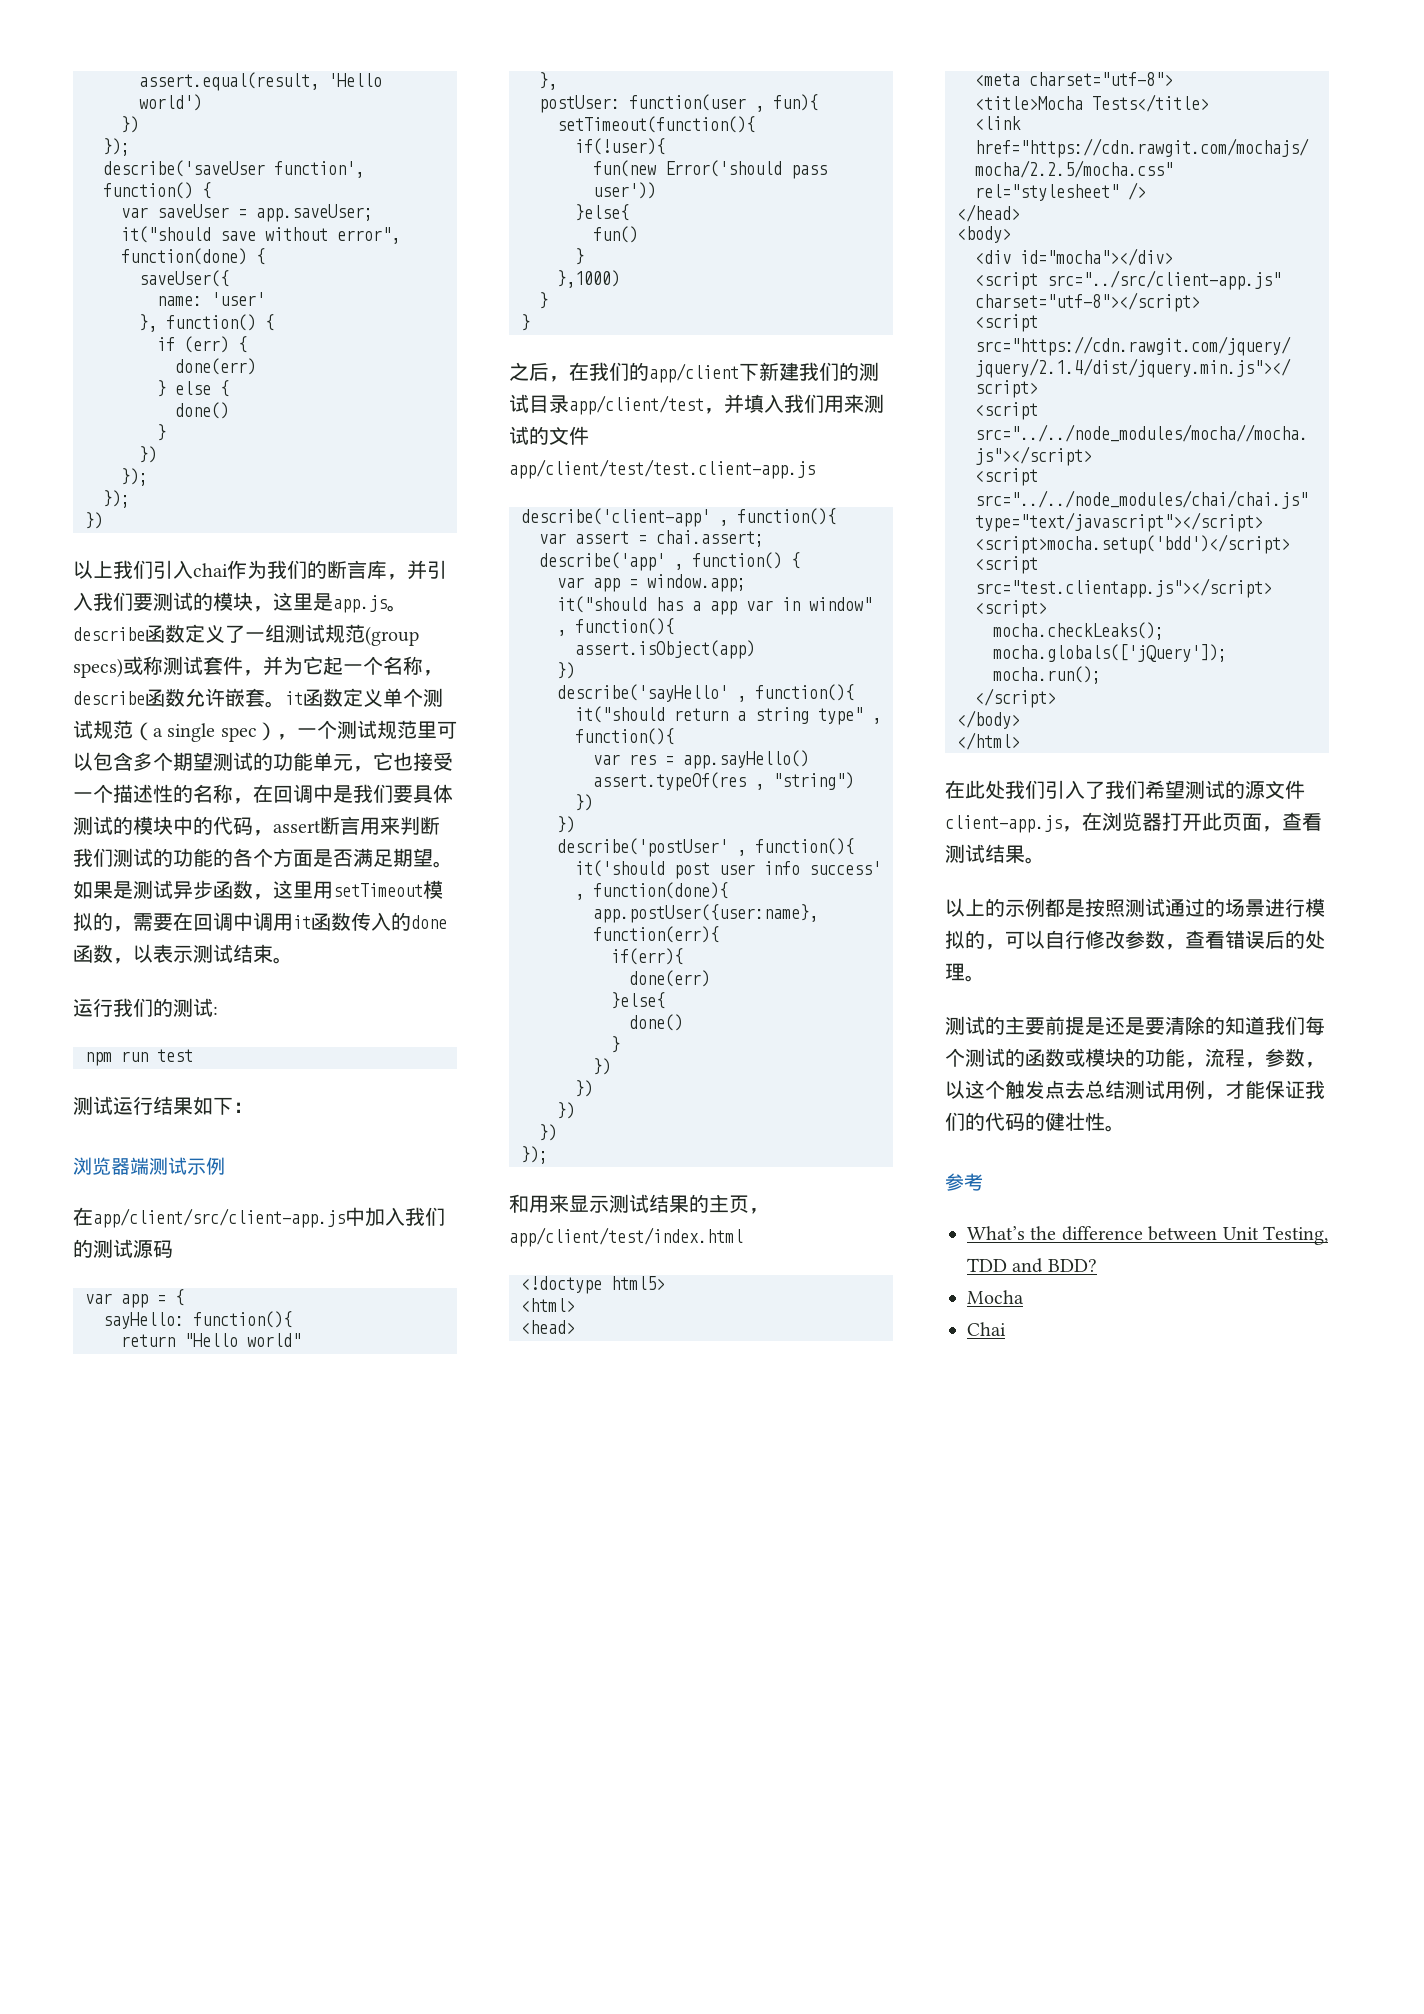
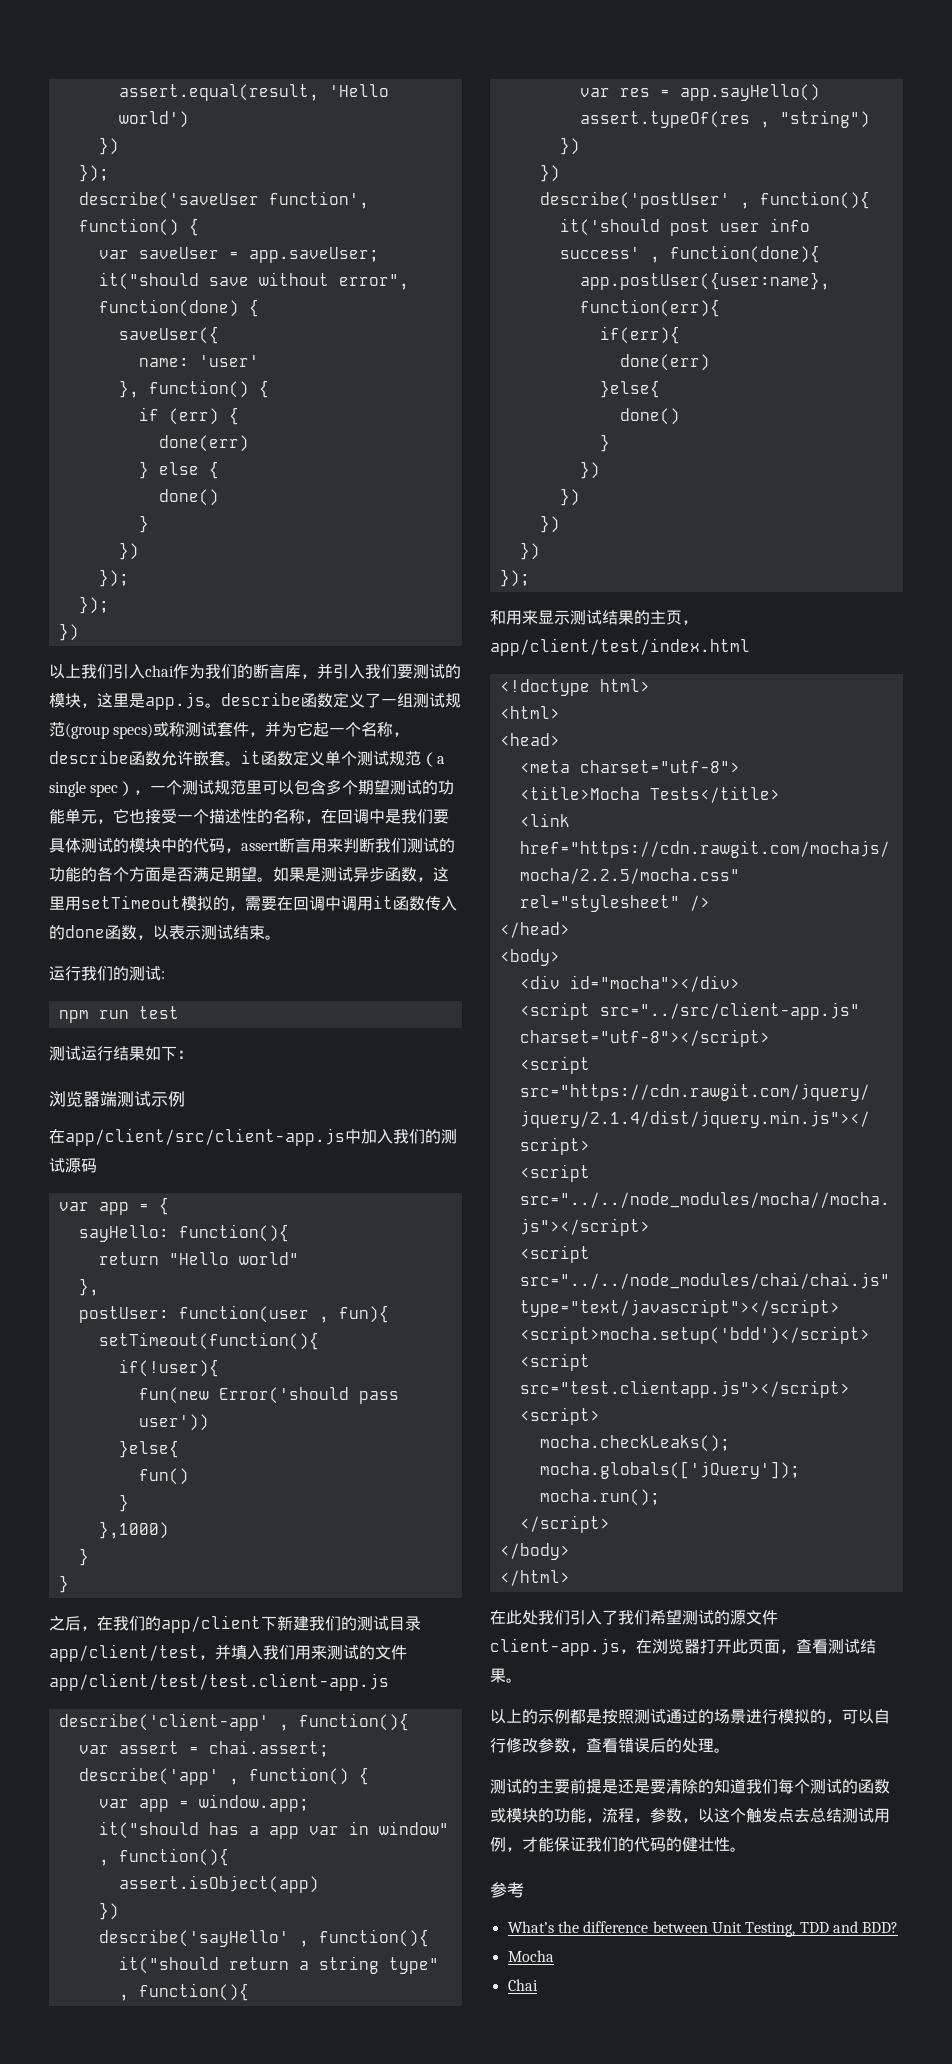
[611,1276,665,1290] html5> -> [599,679,650,692] html>

